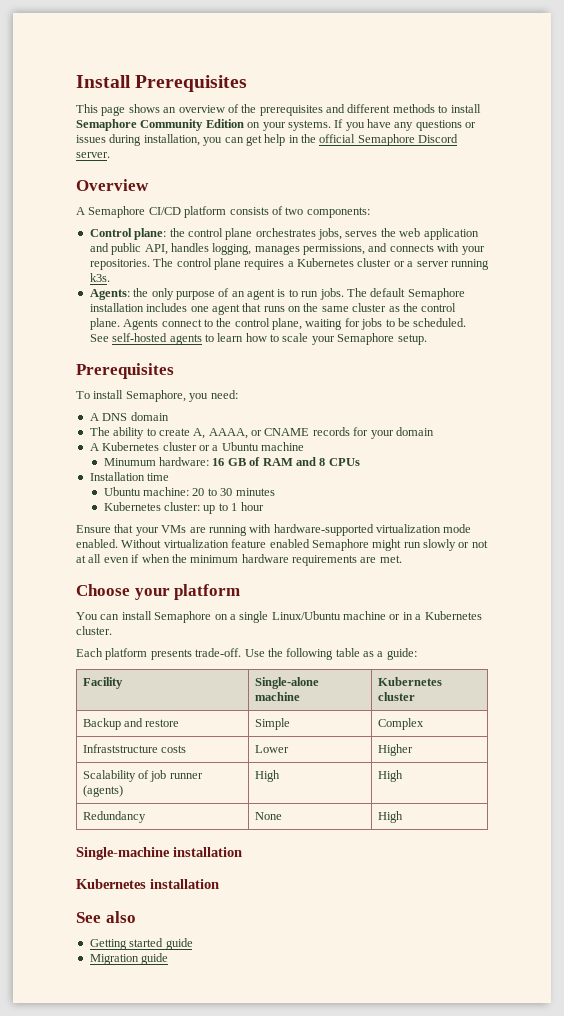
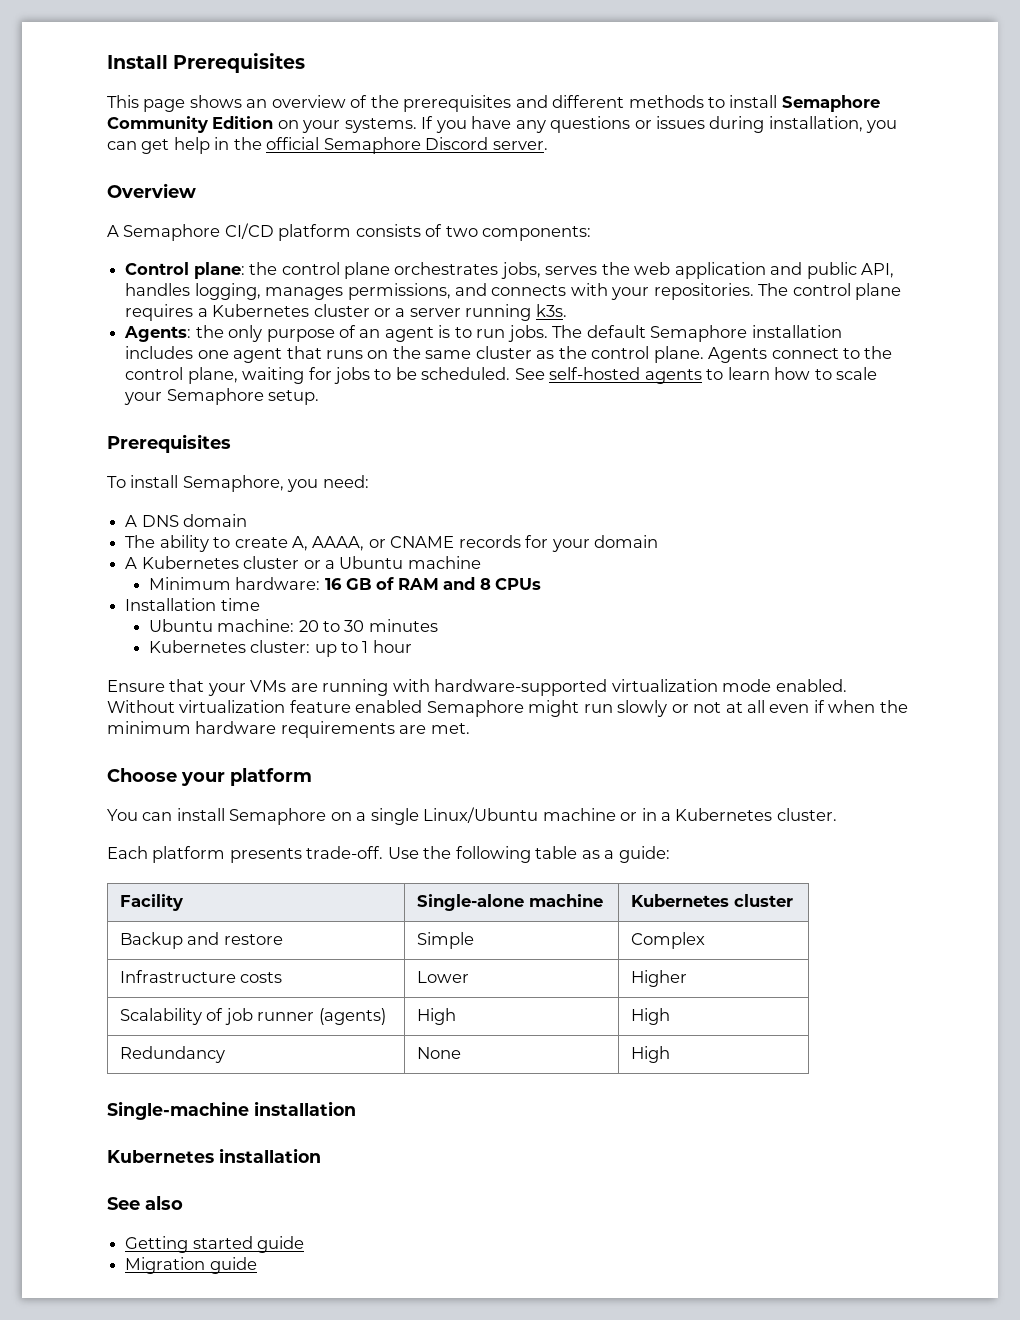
[103,458,156,466] Minumum -> [148,577,231,590] Minimum
[82,744,158,753] Infraststructure -> [119,970,236,983] Infrastructure

